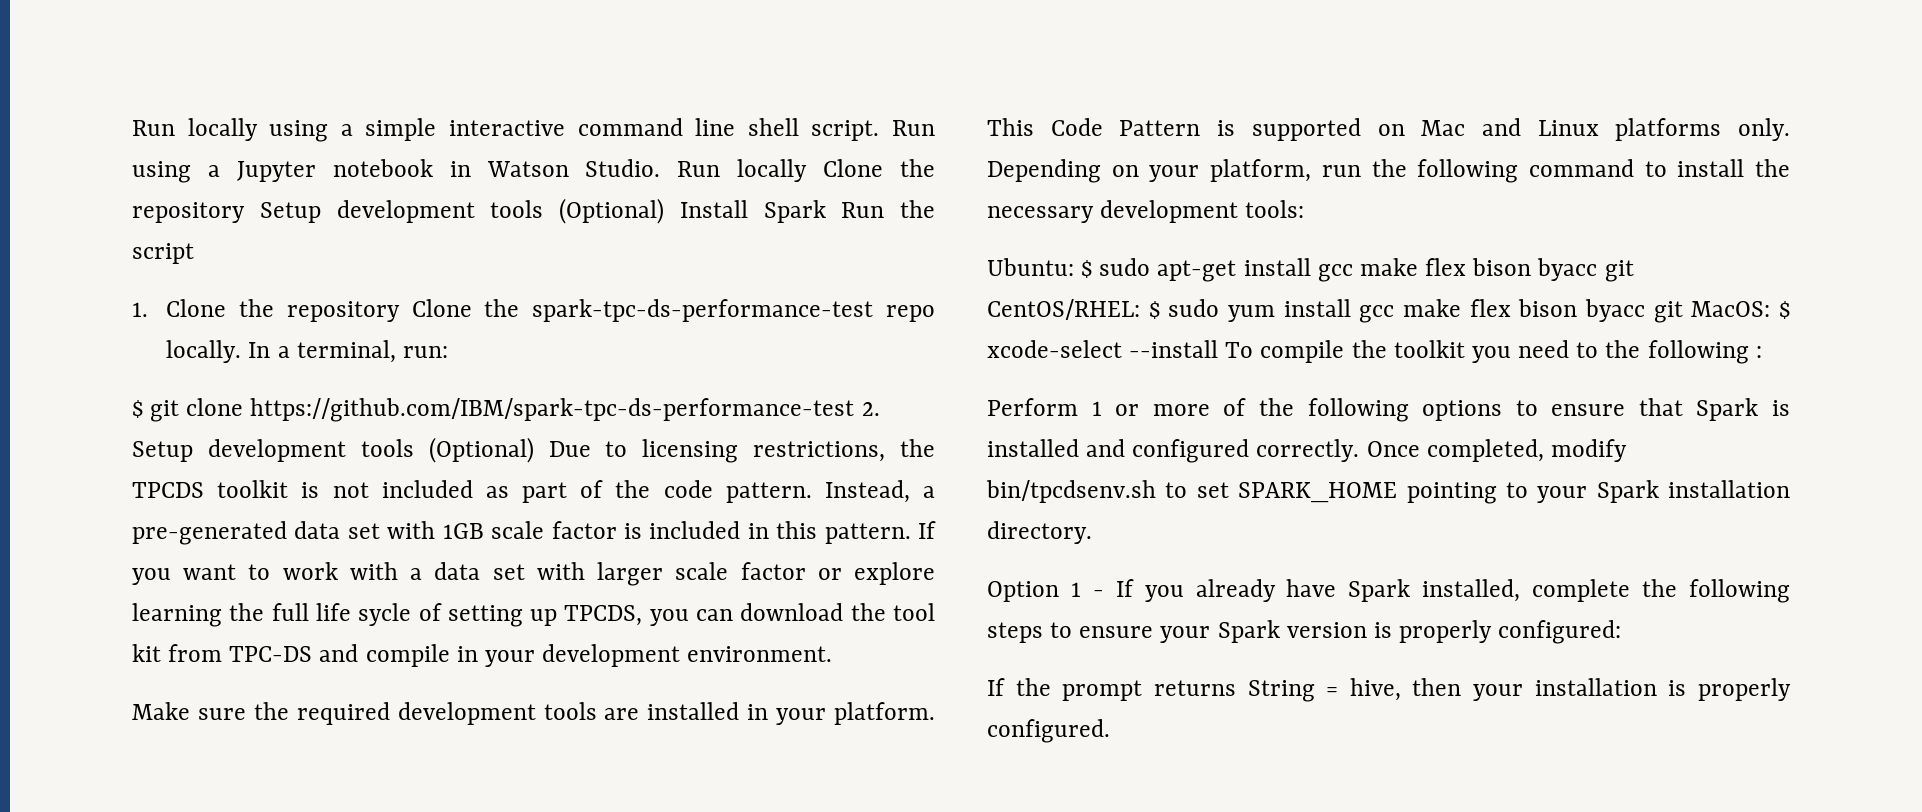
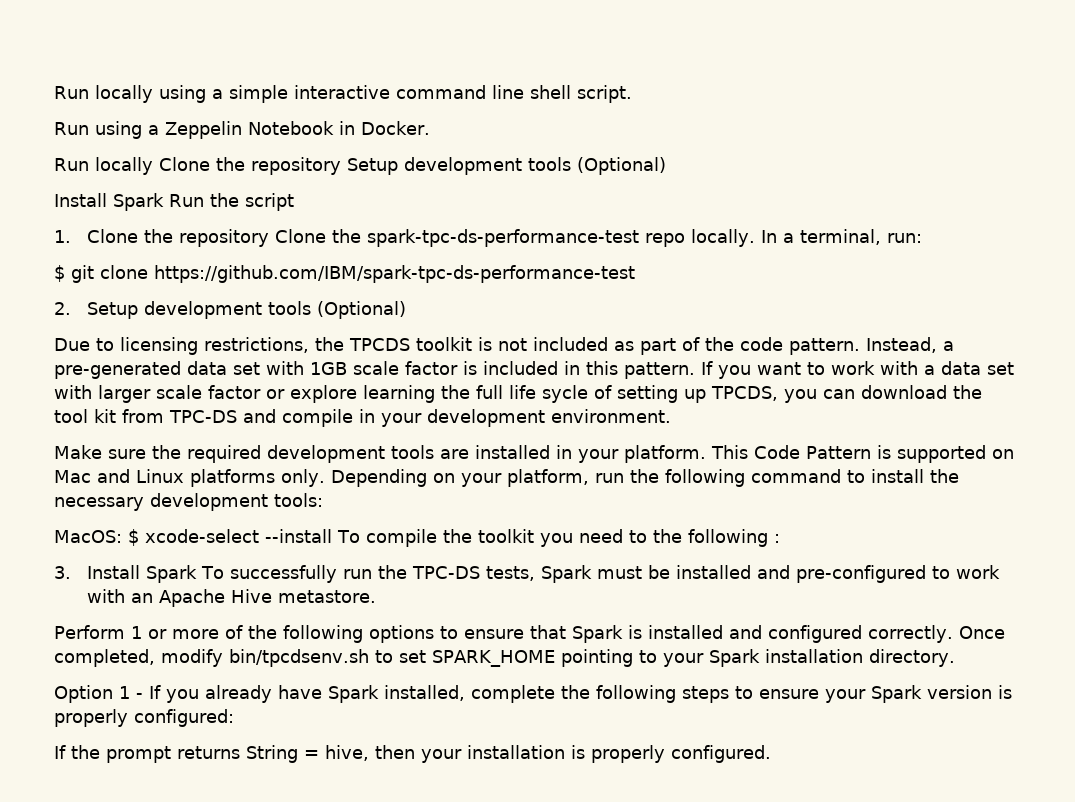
(880, 130) none -> (632, 94) //
[236,159,661,182] Jupyter notebook in Watson Studio. -> [164,121,430,139] Zeppelin Notebook in Docker. //
(664, 211) none -> (666, 166) //
(855, 410) none -> (635, 274) //
(534, 450) none -> (407, 310) //
[987,258,1634,282] [987,299,1683,323] Ubuntu: $ sudo apt-get install gcc make flex bison byacc git CentOS/RHEL: $ sudo yum install gcc make flex bison byacc git -> (323, 500) none
(1762, 352) none -> [54,565,1001,583] [87,589,377,607] // 3. Install Spark To successfully run the TPC-DS tests, Spark must be installed and pre-configured to work with an Apache Hive metastore.

